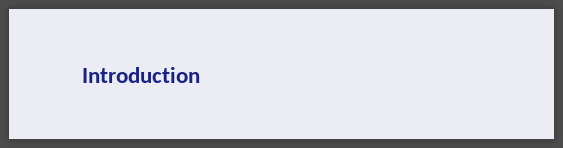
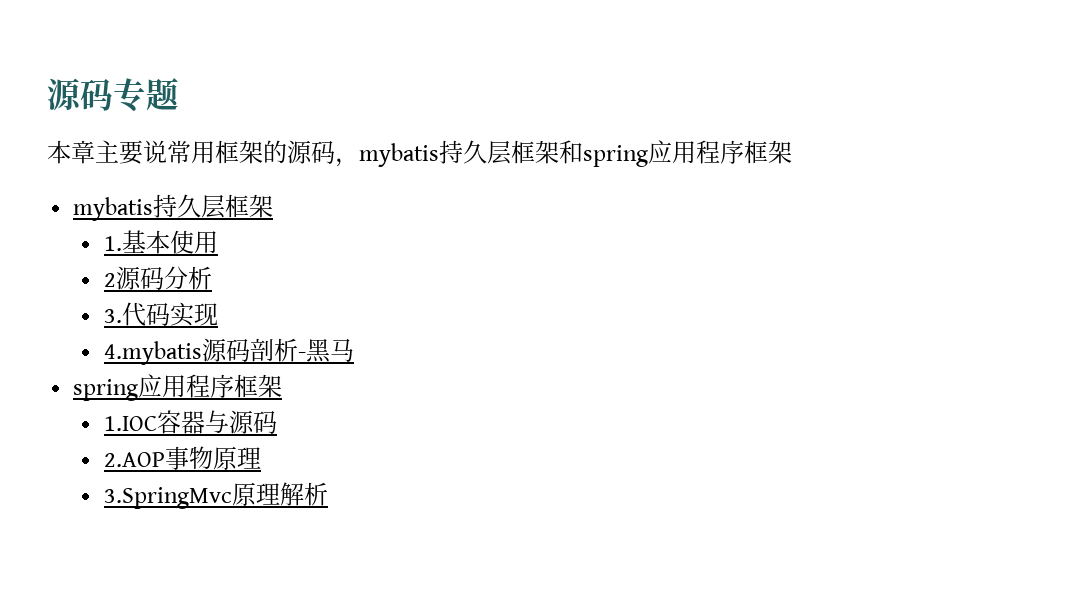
[82,67,200,83] Introduction -> [47,78,179,112] [47,140,792,167] [73,194,274,221] [104,230,219,254] [104,266,213,290] [104,302,219,327] [104,338,355,365] [73,374,283,401] [104,410,278,434] [104,446,262,470] [104,482,329,509] 源码专题 // 本章主要说常用框架的源码，mybatis持久层框架和spring应用程序框架 // mybatis持久层框架 // 1.基本使用 // 2源码分析 // 3.代码实现 // 4.mybatis源码剖析-黑马 // spring应用程序框架 // 1.IOC容器与源码 // 2.AOP事物原理 // 3.SpringMvc原理解析

